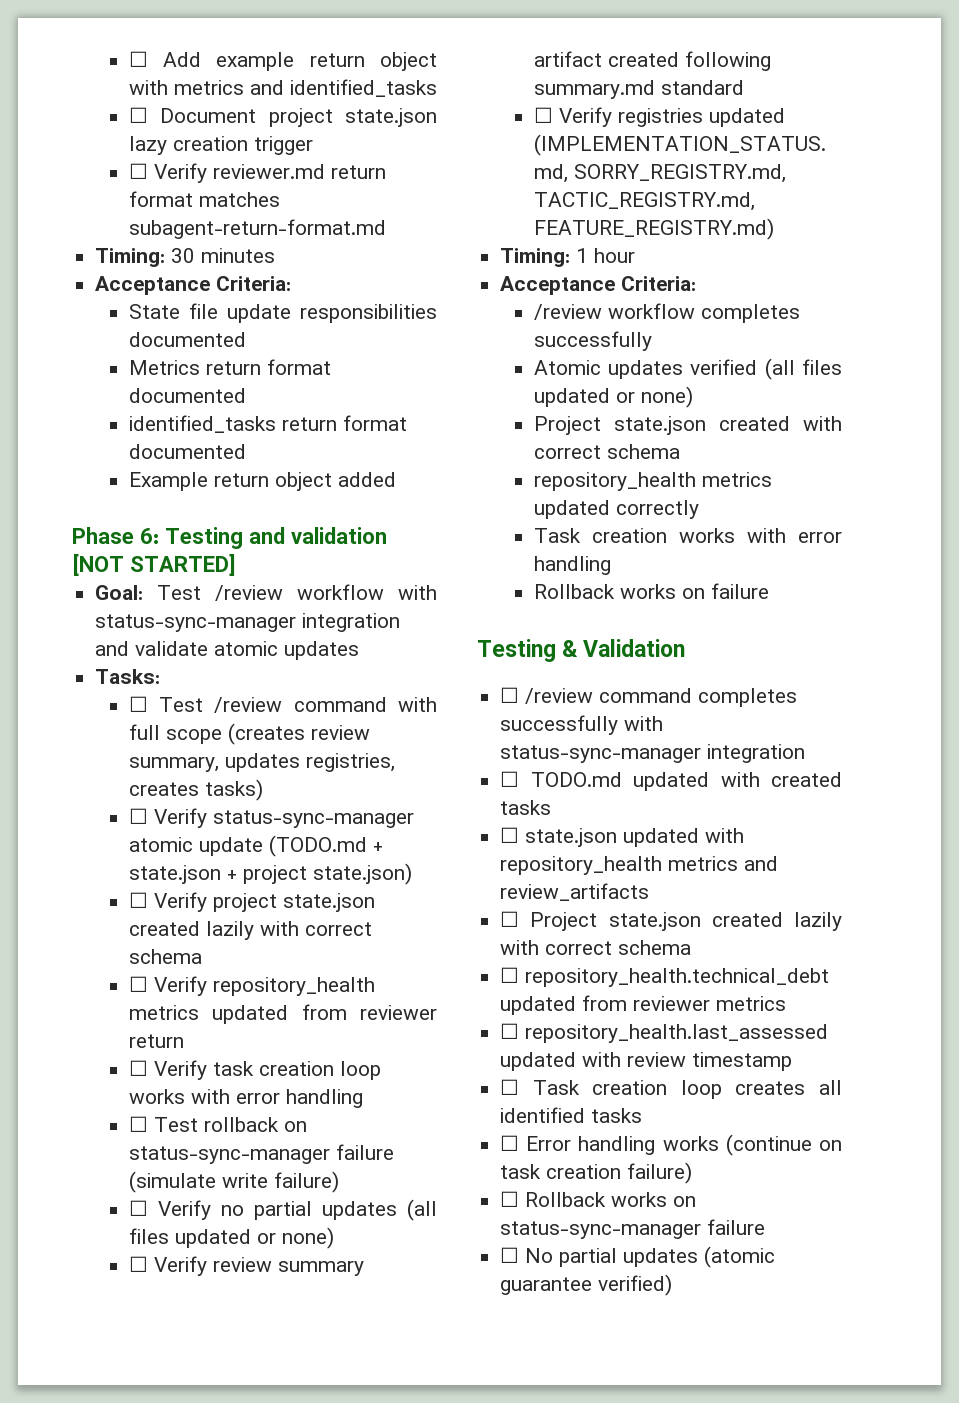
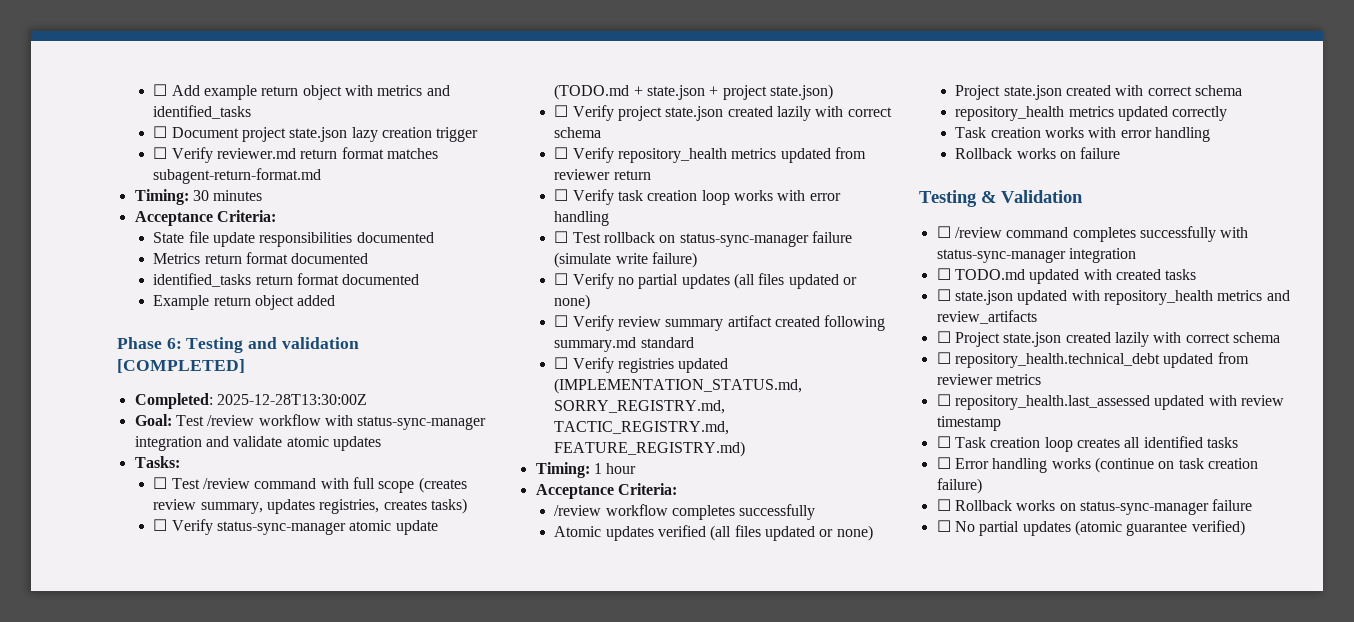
[72,554,236,576] [NOT STARTED] -> [117,359,245,373] [134,393,367,409] [COMPLETED] // Completed: 2025-12-28T13:30:00Z

